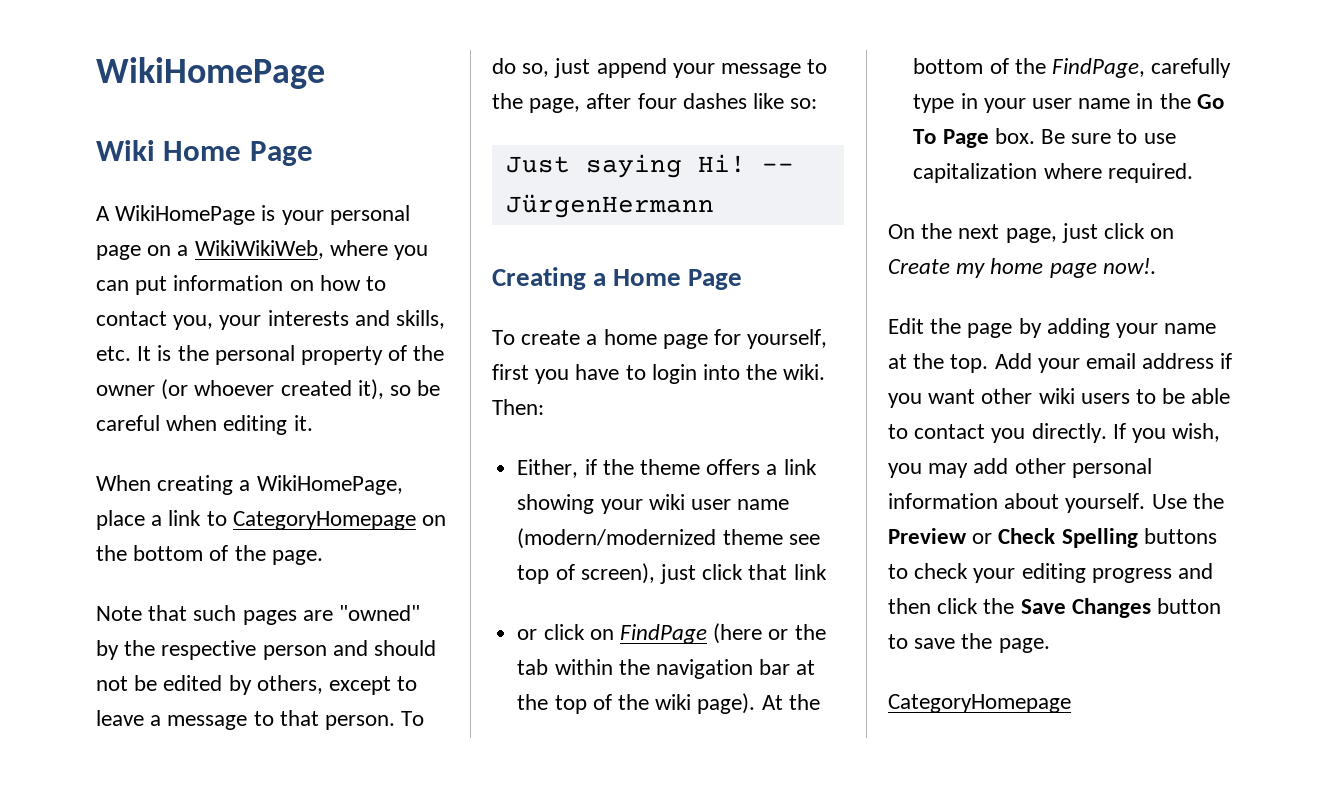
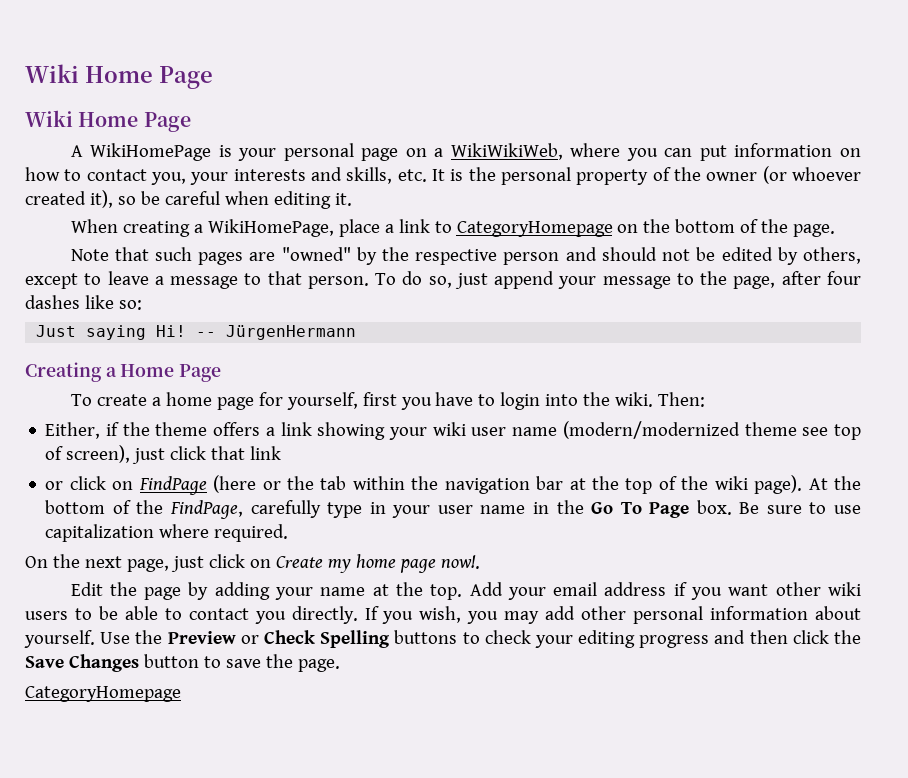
[96,57,325,89] WikiHomePage -> [25,64,213,89] Wiki Home Page

